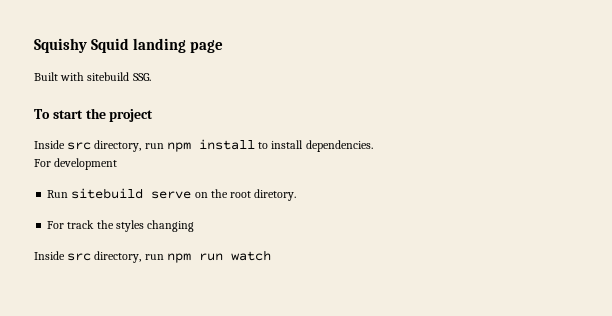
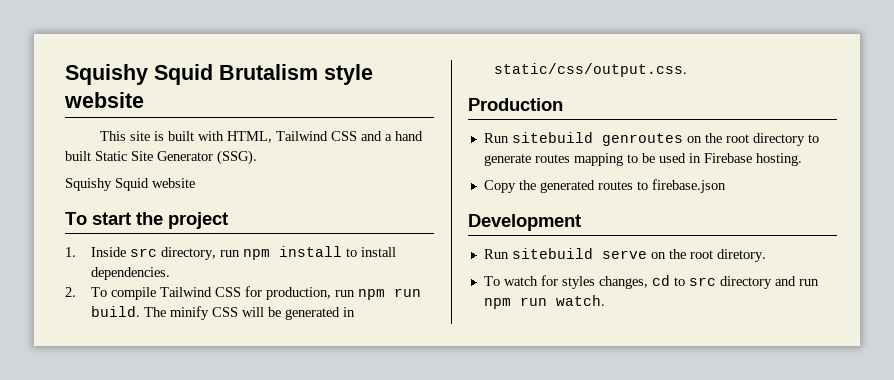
[34,38,224,53] [34,72,151,81] Squishy Squid landing page // Built with sitebuild SSG. -> [65,64,373,85] [64,92,144,108] [100,131,424,143] [65,150,257,165] [65,178,195,191] Squishy Squid Brutalism style website // This site is built with HTML, Tailwind CSS and a hand built Static Site Generator (SSG). // Squishy Squid website
(154, 115) none -> [65,247,76,257] 1.
[34,158,118,170] For development -> [65,286,422,300] [91,306,356,320] [494,63,688,77] [468,98,563,111] [483,132,819,146] [483,153,802,166] [483,179,726,193] [468,214,581,231] 2. To compile Tailwind CSS for production, run npm run build. The minify CSS will be generated in static/css/output.css. // Production // Run sitebuild genroutes on the root directory to generate routes mapping to be used in Firebase hosting. // Copy the generated routes to firebase.json // Development
[47,220,195,232] [34,250,271,263] For track the styles changing // Inside src directory, run npm run watch -> [483,275,819,289] [483,295,605,309] To watch for styles changes, cd to src directory and run npm run watch.

